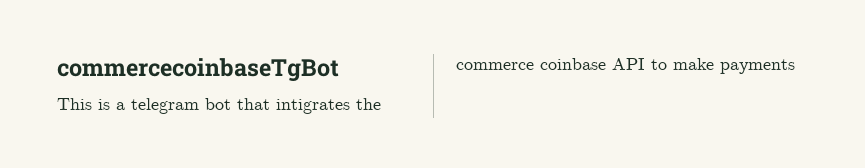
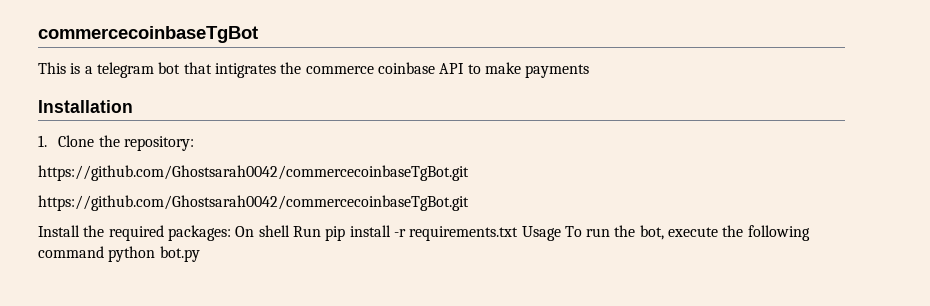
(795, 66) none -> [38,100,133,113] [38,135,195,151] [38,165,469,181] [38,195,469,211] [38,225,810,241] [38,246,200,262] // Installation // 1. Clone the repository: // https://github.com/Ghostsarah0042/commercecoinbaseTgBot.git // https://github.com/Ghostsarah0042/commercecoinbaseTgBot.git // Install the required packages: On shell Run pip install -r requirements.txt Usage To run the bot, execute the following command python bot.py

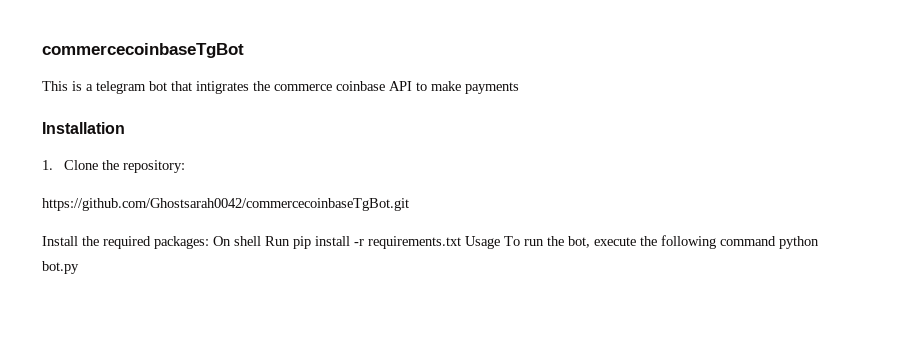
[38,195,469,211] // https://github.com/Ghostsarah0042/commercecoinbaseTgBot.git -> (409, 204) none

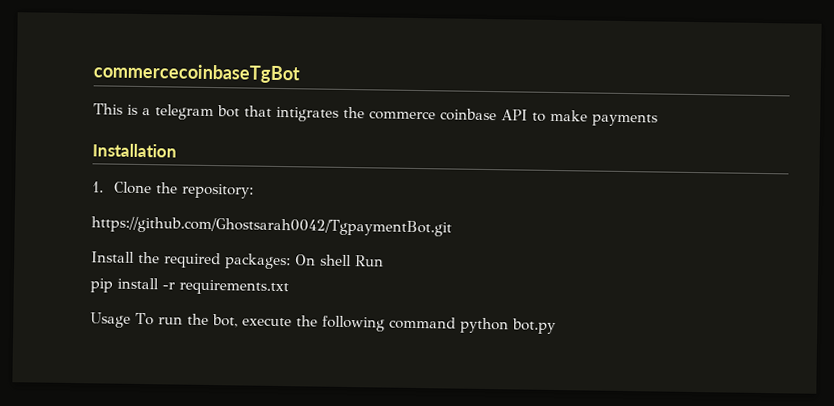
[42,198,409,211] https://github.com/Ghostsarah0042/commercecoinbaseTgBot.git -> [91,216,452,237] https://github.com/Ghostsarah0042/TgpaymentBot.git
(290, 241) none -> (384, 261) //
(461, 242) none -> (289, 287) //

